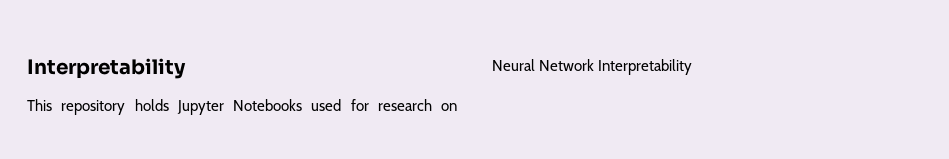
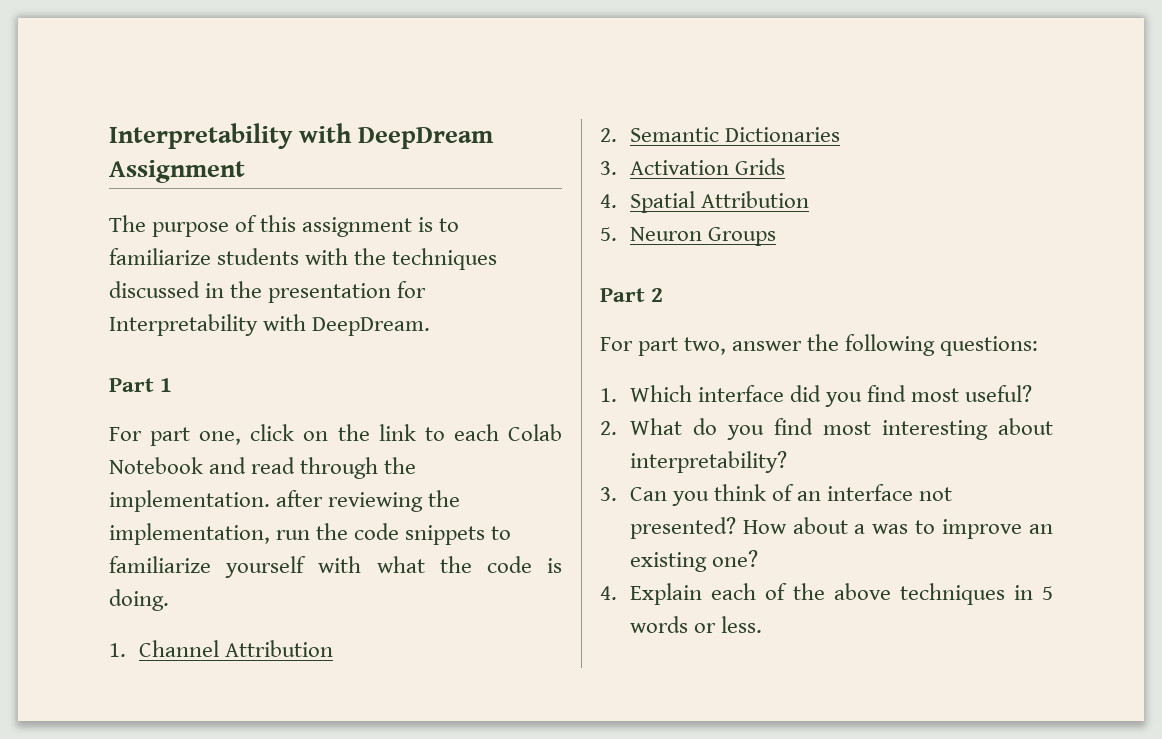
[27,58,186,79] [27,99,457,115] [492,59,693,75] Interpretability // This repository holds Jupyter Notebooks used for research on Neural Network Interpretability -> [109,123,495,149] [109,160,245,183] [109,215,460,237] [109,248,498,270] [109,281,427,303] [109,314,431,336] [109,378,173,392] [109,424,562,446] [109,457,417,479] [109,490,461,512] [109,523,512,545] [109,556,562,578] [109,589,169,611] [109,640,333,657] [600,127,840,142] [600,158,785,175] [600,191,809,213] [600,227,776,246] [600,288,664,302] [600,334,1039,356] [600,385,1033,407] [600,418,1053,440] [629,451,787,473] [600,484,953,506] [629,517,1053,539] [629,550,758,572] [600,583,1053,605] [629,616,762,633] Interpretability with DeepDream Assignment // The purpose of this assignment is to familiarize students with the techniques discussed in the presentation for Interpretability with DeepDream. // Part 1 // For part one, click on the link to each Colab Notebook and read through the implementation. after reviewing the implementation, run the code snippets to familiarize yourself with what the code is doing. // 1. Channel Attribution // 2. Semantic Dictionaries // 3. Activation Grids // 4. Spatial Attribution // 5. Neuron Groups // Part 2 // For part two, answer the following questions: // 1. Which interface did you find most useful? // 2. What do you find most interesting about interpretability? // 3. Can you think of an interface not presented? How about a was to improve an existing one? // 4. Explain each of the above techniques in 5 words or less.

